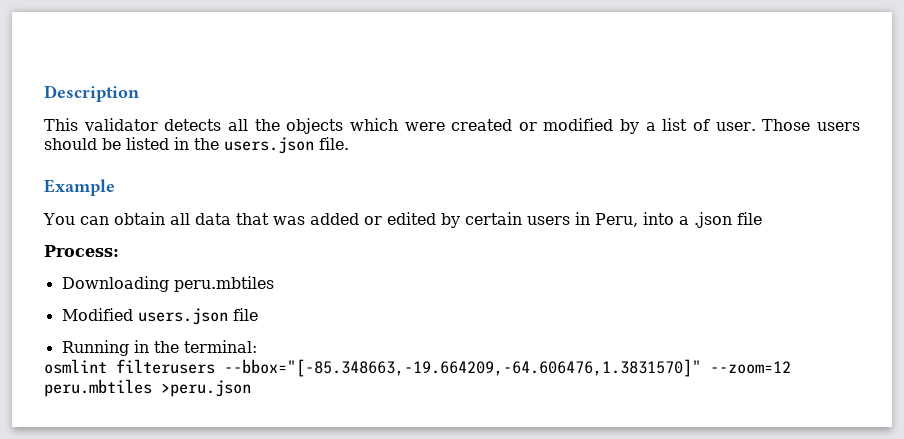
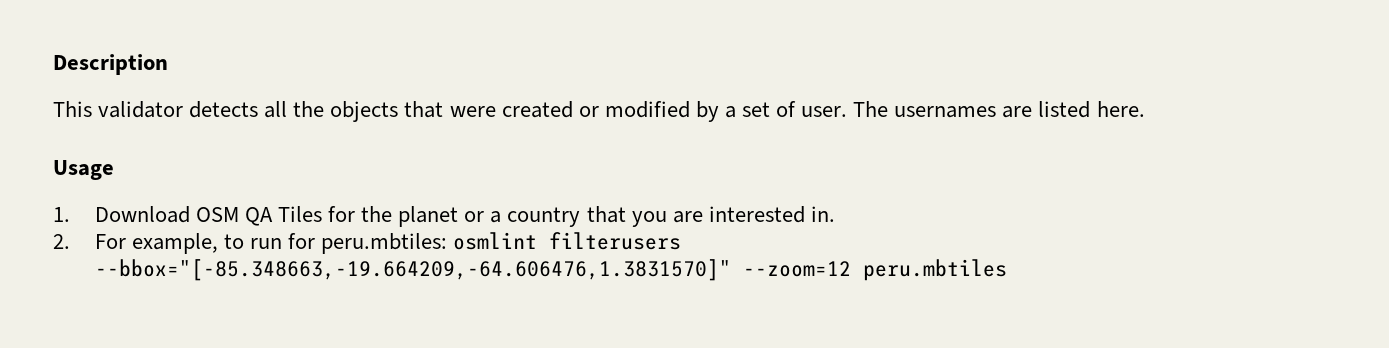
[349,118,398,131] which -> [404,101,444,118] that
[662,118,688,131] list -> [741,102,770,117] set
[762,119,860,131] [44,137,349,154] [44,179,115,196] [43,212,762,228] [44,245,119,257] [61,276,274,292] [61,308,258,325] [61,340,257,356] Those users should be listed in the users.json file. // Example // You can obtain all data that was added or edited by certain users in Peru, into a .json file // Process: // Downloading peru.mbtiles // Modified users.json file // Running in the terminal: // -> [853,101,1145,118] [53,160,114,180] [53,206,835,227] [53,233,448,254] The usernames are listed here. // Usage // 1. Download OSM QA Tiles for the planet or a country that you are interested in. // 2. For example, to run for peru.mbtiles:
[161,380,251,397] >peru.json -> (1007, 270) none

